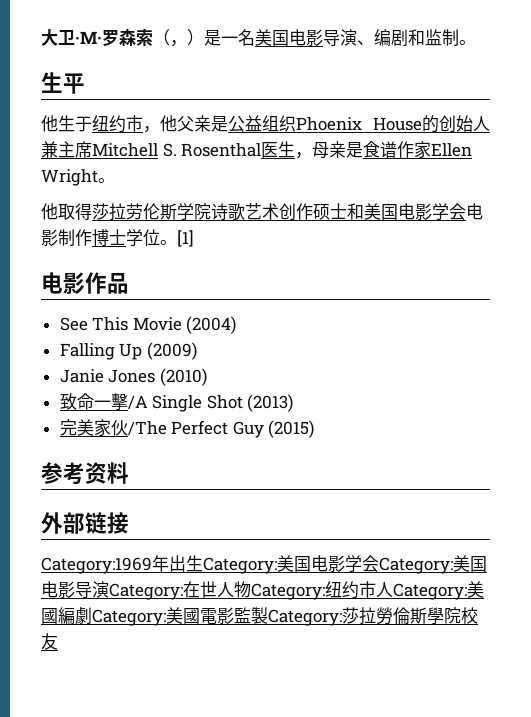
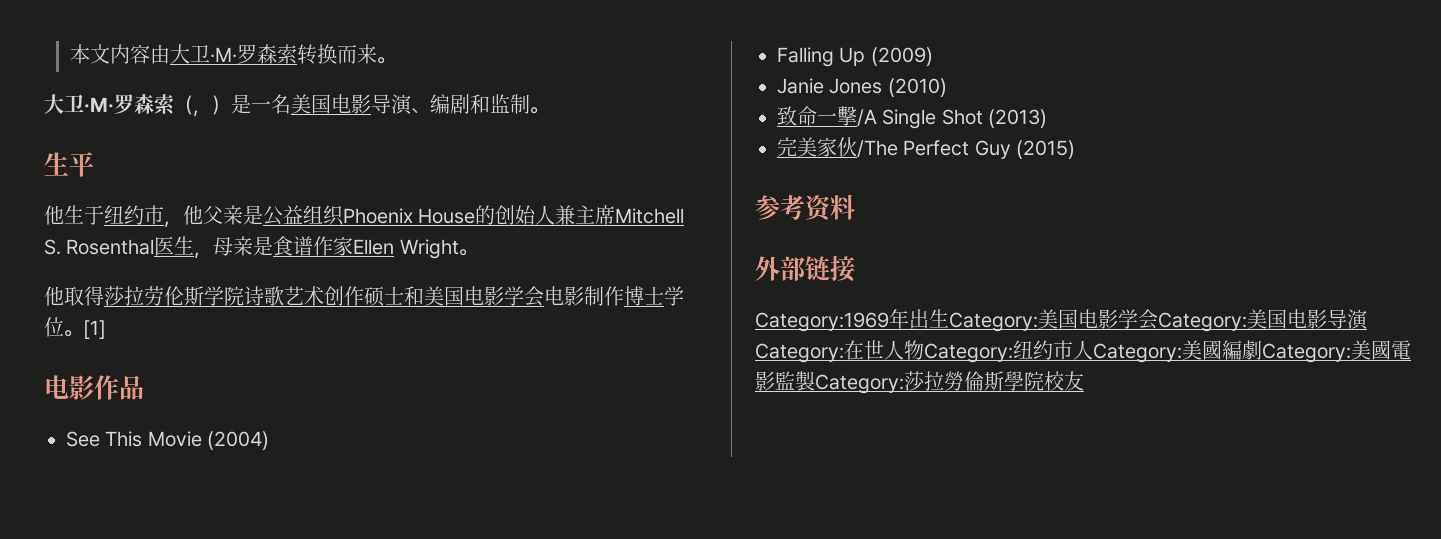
(41, 37) none -> [69,44,396,65] 本文内容由大卫·M·罗森索转换而来。 //

